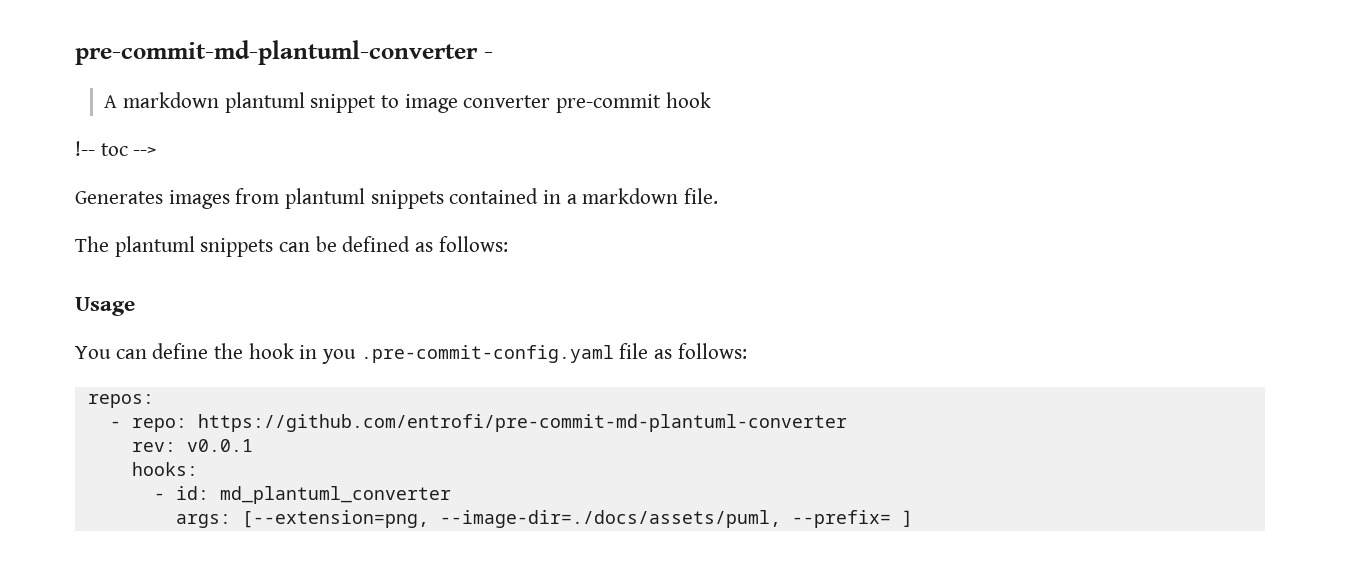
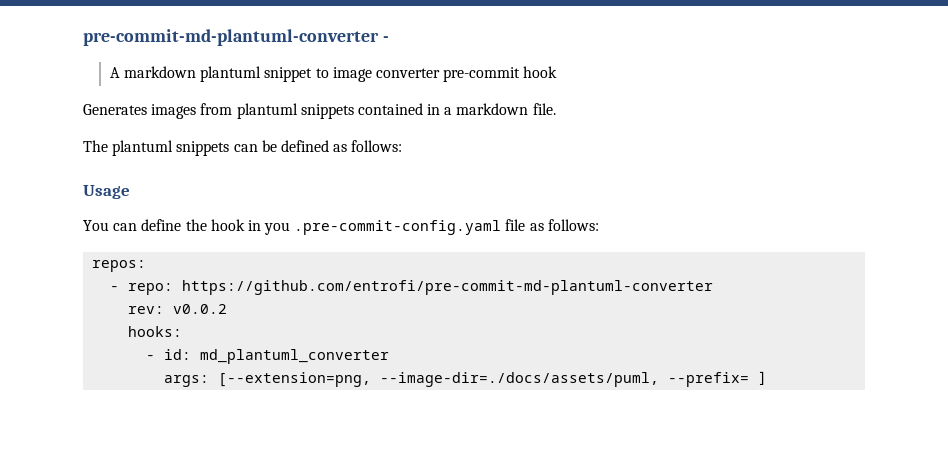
[75,141,157,156] // !-- toc --> -> (558, 72) none
[186,439,253,452] v0.0.1 -> [173,304,228,314] v0.0.2

